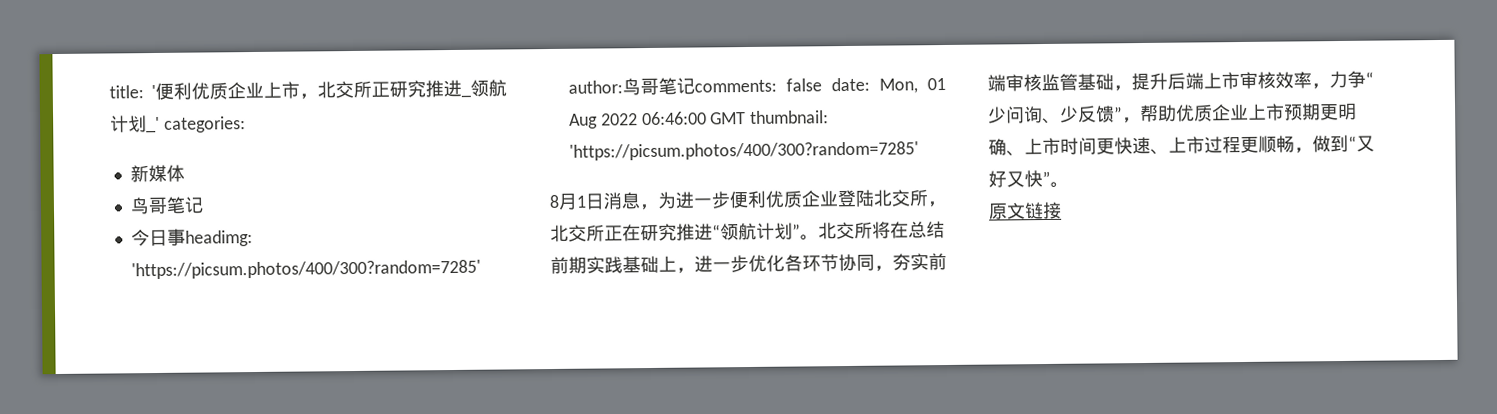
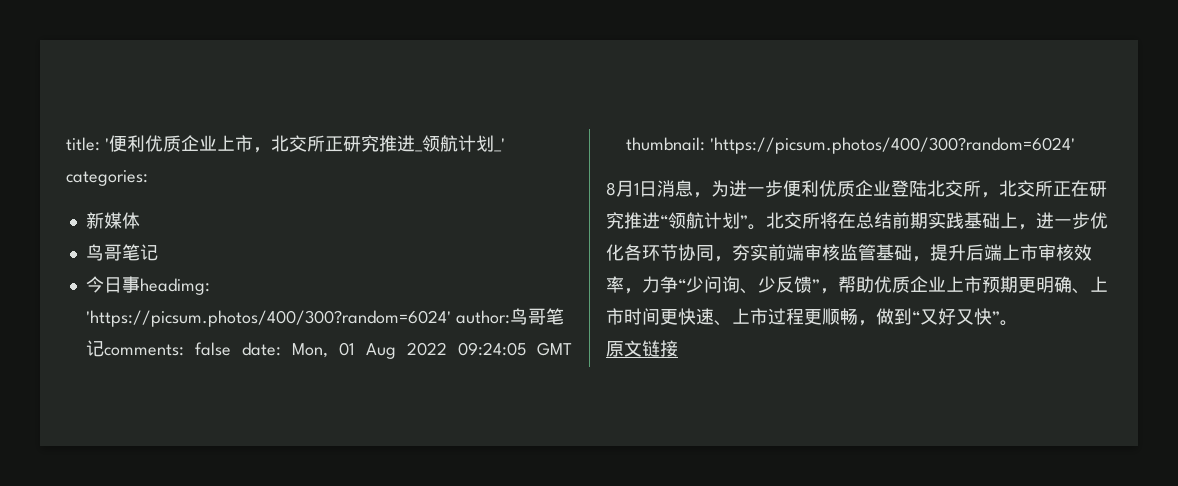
[130,259,481,280] 'https://picsum.photos/400/300?random=7285' -> [85,310,451,327] 'https://picsum.photos/400/300?random=6024'
[641,111,707,126] 06:46:00 -> [457,342,526,356] 09:24:05
[568,141,919,161] 'https://picsum.photos/400/300?random=7285' -> [709,137,1075,154] 'https://picsum.photos/400/300?random=6024'

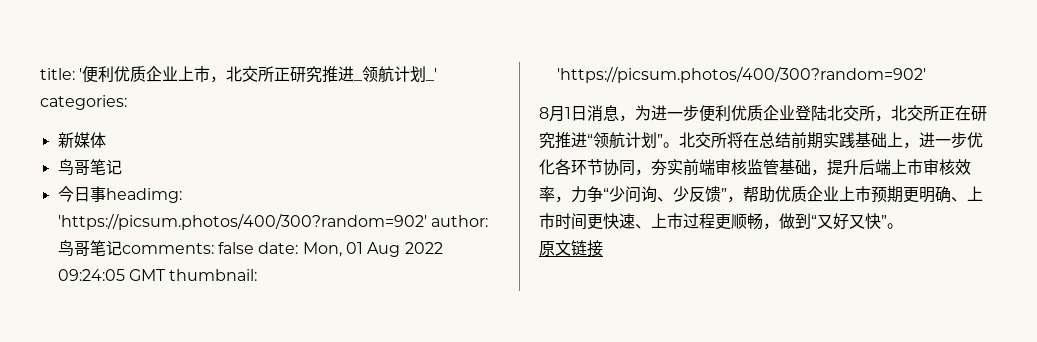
[85,310,451,327] 'https://picsum.photos/400/300?random=6024' -> [57,213,427,230] 'https://picsum.photos/400/300?random=902'
[709,137,1075,154] 'https://picsum.photos/400/300?random=6024' -> [556,66,926,83] 'https://picsum.photos/400/300?random=902'

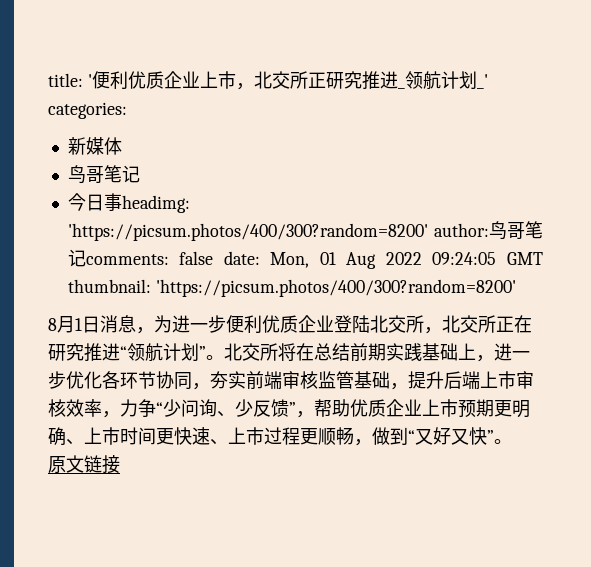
[57,213,427,230] 'https://picsum.photos/400/300?random=902' -> [67,223,428,241] 'https://picsum.photos/400/300?random=8200'
[556,66,926,83] 'https://picsum.photos/400/300?random=902' -> [155,279,516,297] 'https://picsum.photos/400/300?random=8200'

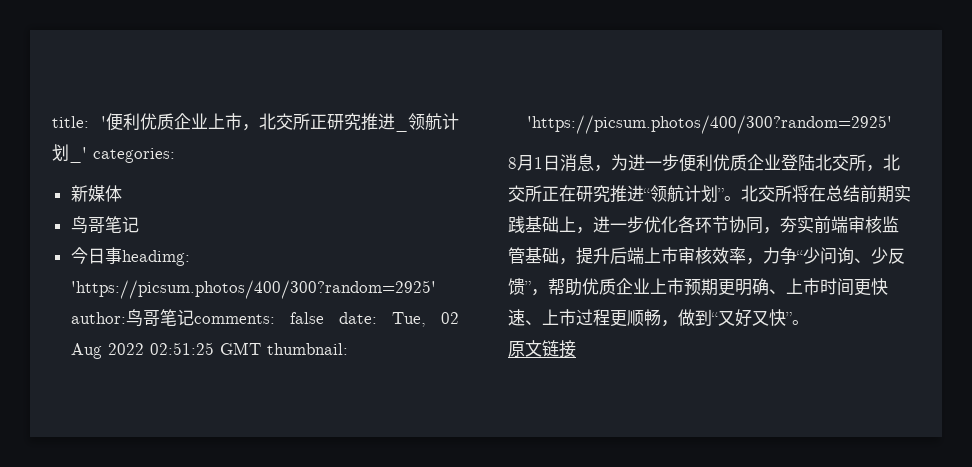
[67,223,428,241] 'https://picsum.photos/400/300?random=8200' -> [70,280,436,299] 'https://picsum.photos/400/300?random=2925'
[270,252,336,268] Mon, 01 -> [391,312,459,327] Tue, 02
[432,252,497,265] 09:24:05 -> [149,342,214,355] 02:51:25
[155,279,516,297] 'https://picsum.photos/400/300?random=8200' -> [526,115,892,134] 'https://picsum.photos/400/300?random=2925'

